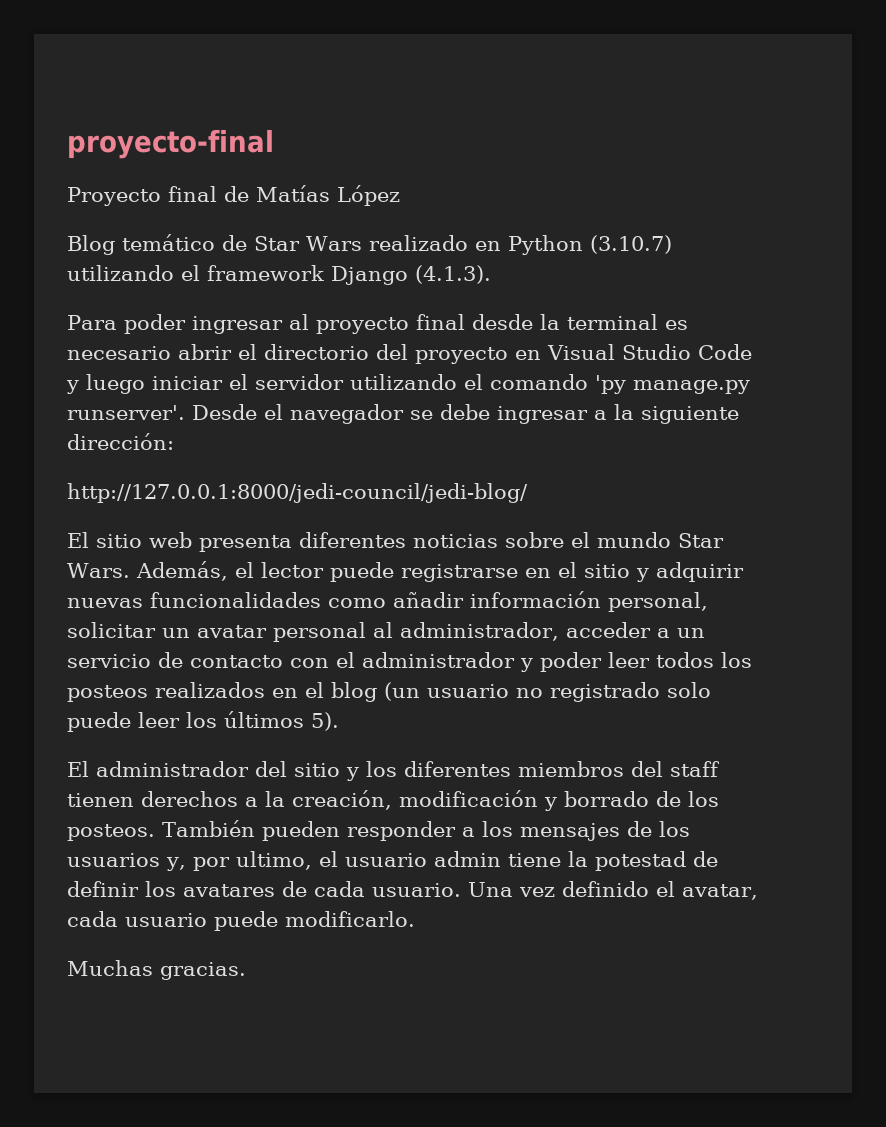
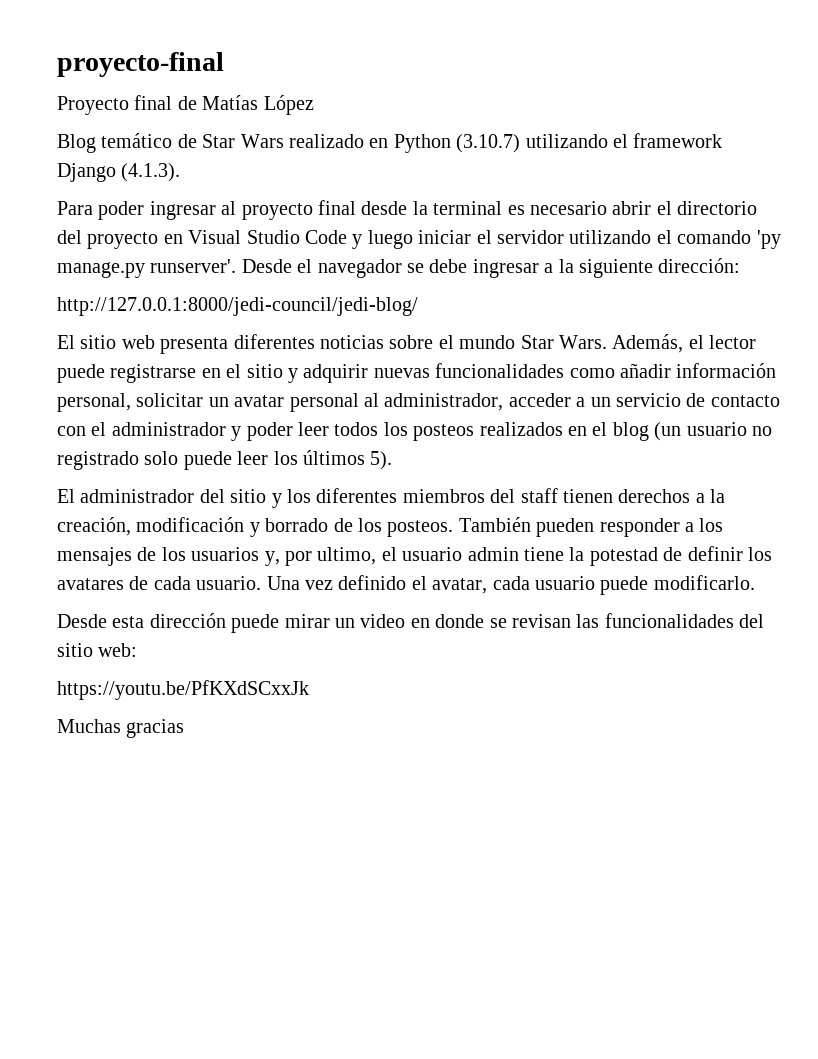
(415, 919) none -> [57,613,765,633] [57,643,138,657] [57,680,309,700] // Desde esta dirección puede mirar un video en donde se revisan las funcionalidades del sitio web: // https://youtu.be/PfKXdSCxxJk
[160,962,246,980] gracias. -> [126,719,185,738] gracias

